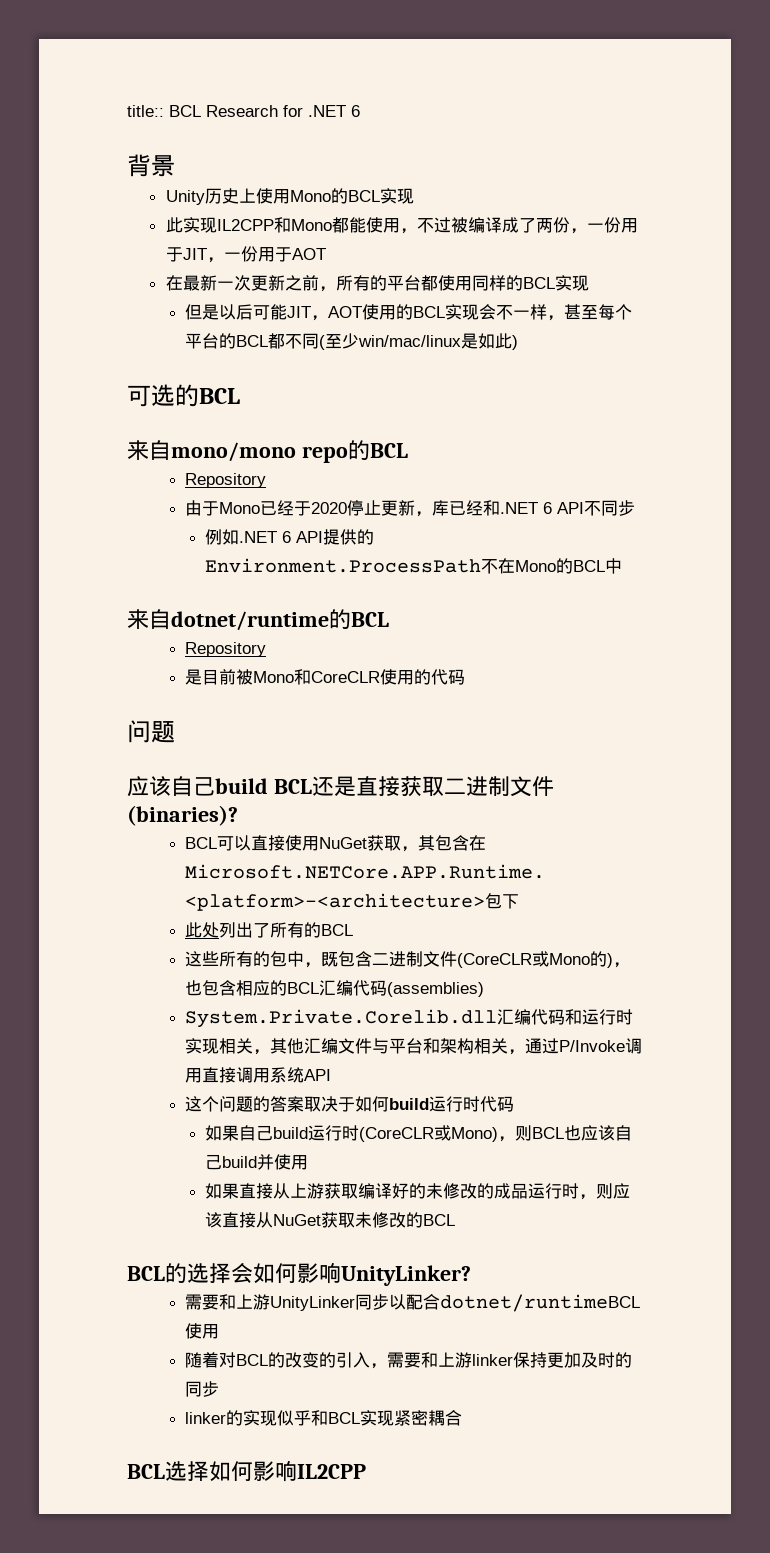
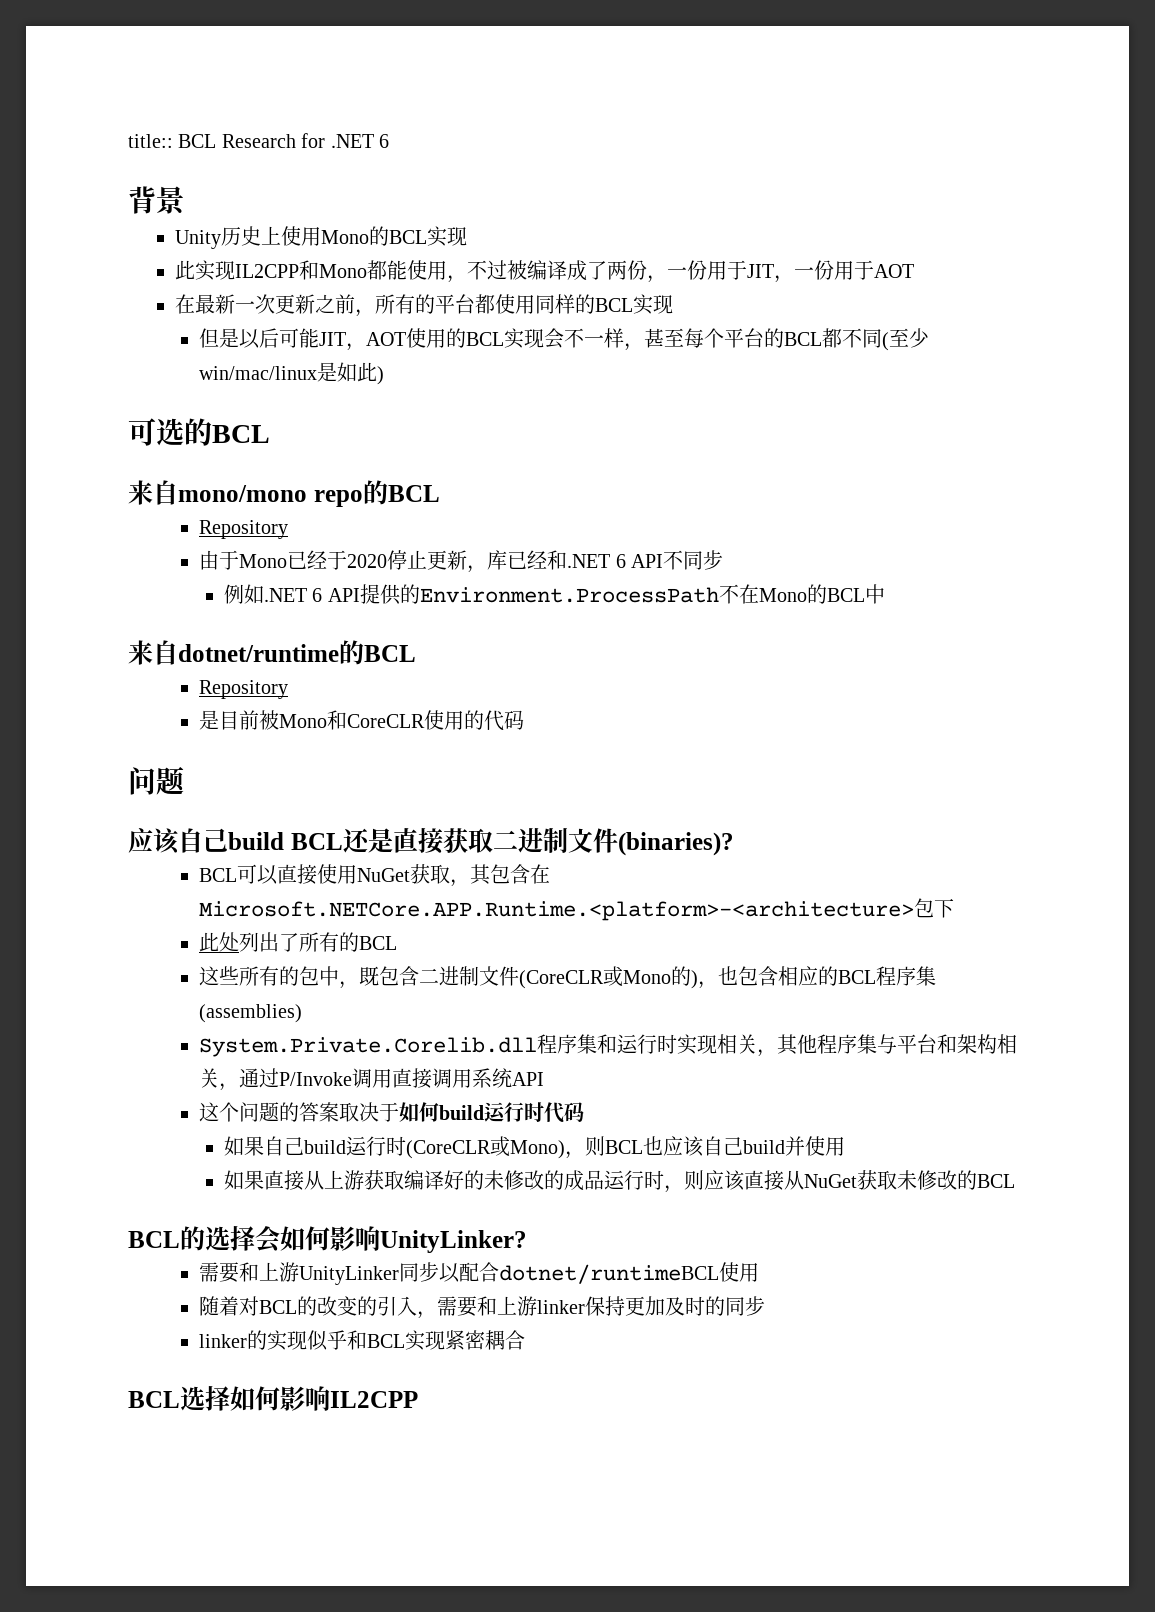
[319,980,388,996] 汇编代码 -> [876,966,937,986] 程序集
[497,1009,566,1025] 汇编代码 -> [537,1034,598,1054] 程序集
[304,1038,373,1054] 汇编文件 -> [817,1034,878,1054] 程序集

